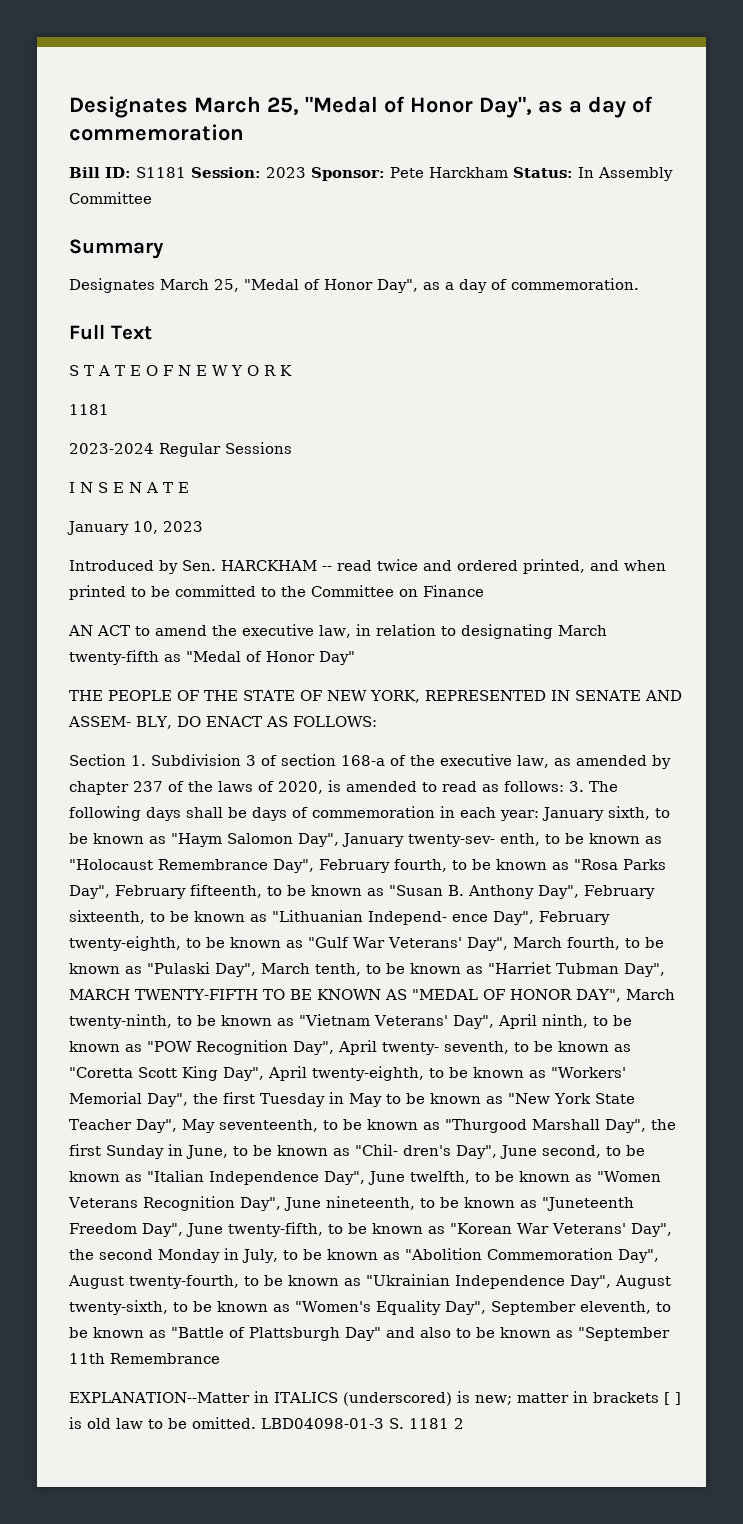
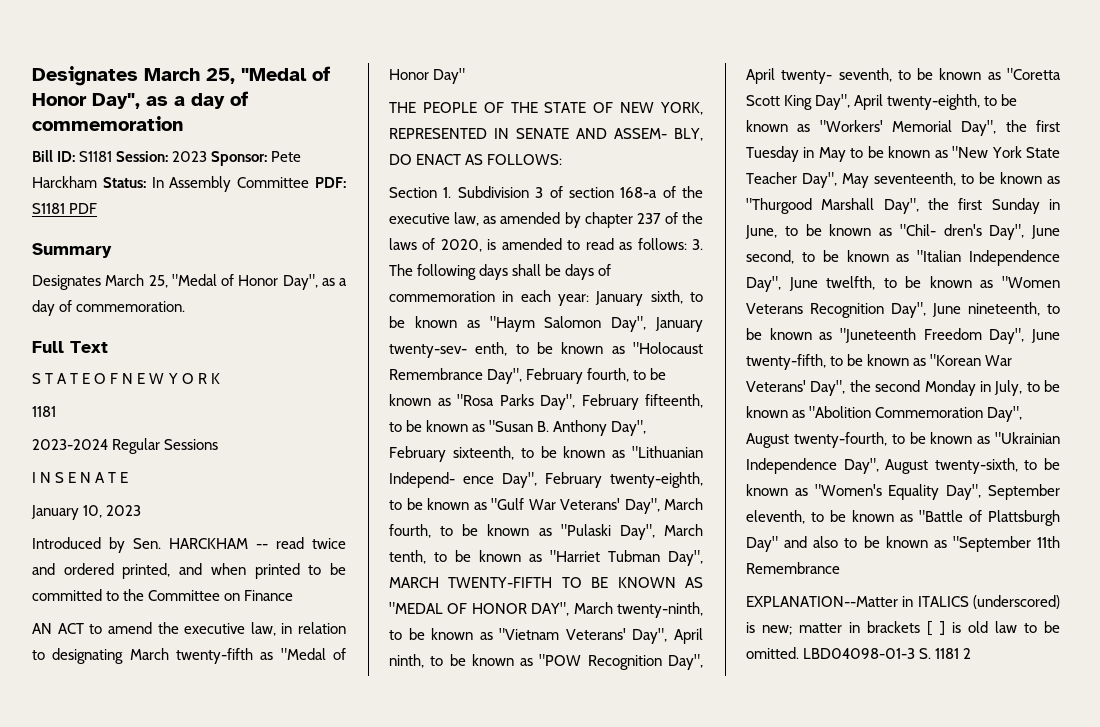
(152, 198) none -> [315,177,347,188] [32,203,98,214] PDF: S1181 PDF

